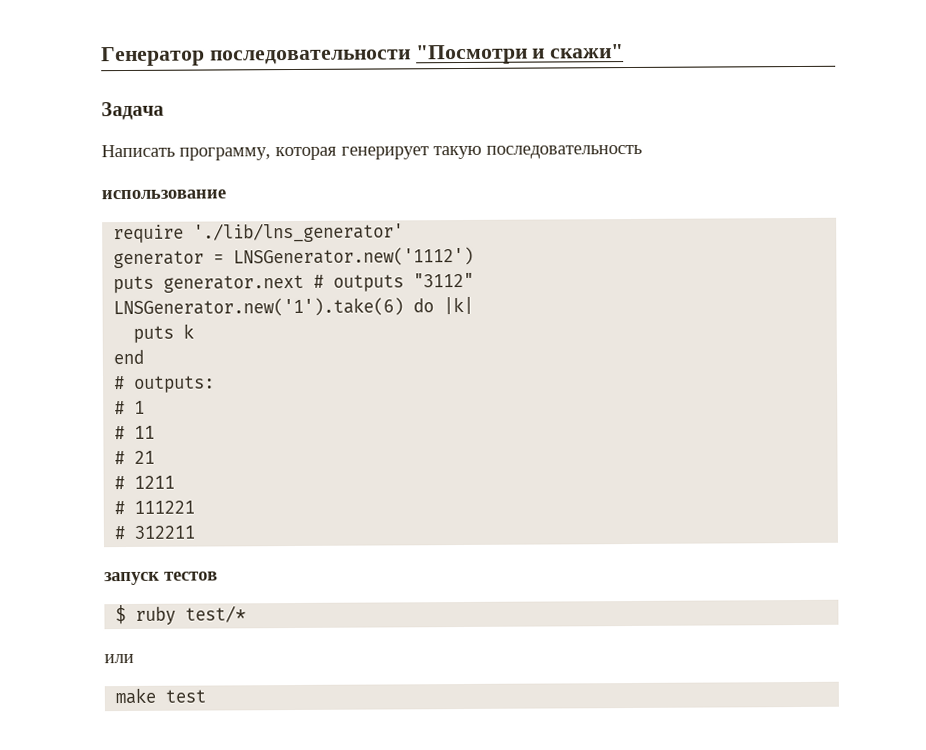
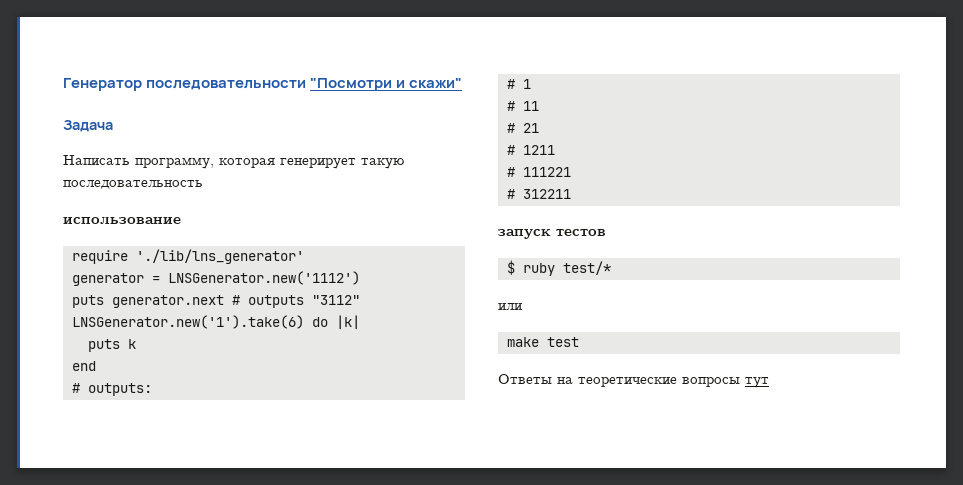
(207, 696) none -> [498,374,769,388] // Ответы на теоретические вопросы тут

